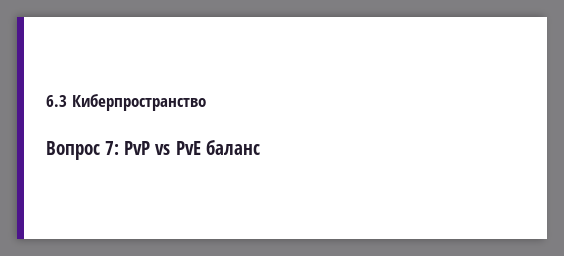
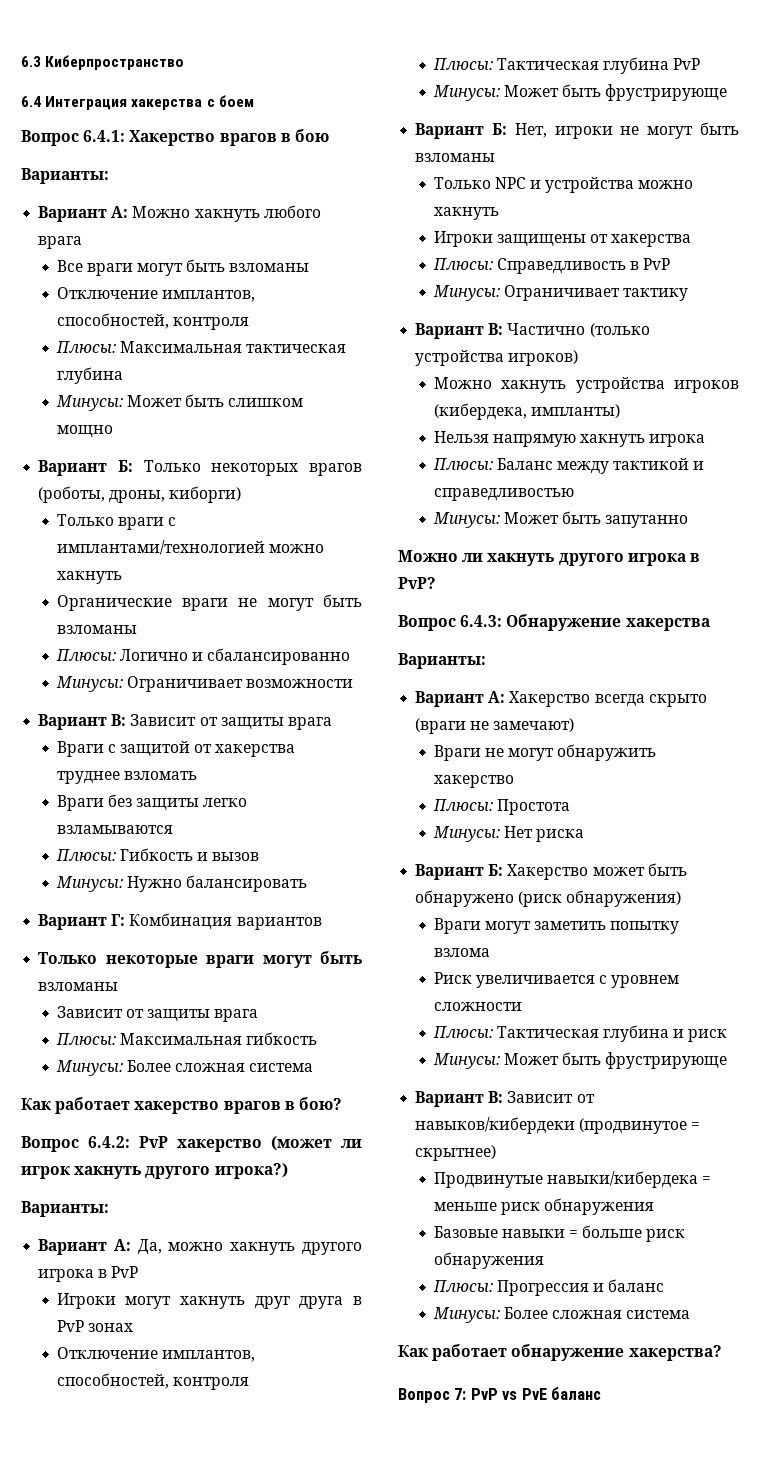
(206, 102) none -> [21,95,254,110] [21,129,329,146] [21,168,109,184] [38,205,321,222] [38,236,83,249] [56,259,310,276] [56,287,255,302] [56,313,249,330] [55,341,347,353] [56,367,123,384] [55,394,304,411] [56,425,113,438] [38,460,362,476] [38,486,242,503] [56,514,177,530] [56,540,324,555] [56,571,122,584] [56,594,362,611] [56,625,137,634] [55,648,351,665] [55,676,354,692] [38,714,332,730] [56,741,296,757] [56,771,197,784] [56,794,248,811] [56,825,173,834] [55,848,260,861] [55,875,308,892] [38,913,322,930] [38,951,362,968] [38,982,119,991] [56,1006,259,1022] [55,1032,318,1045] [55,1060,314,1076] [21,1097,342,1114] [21,1136,362,1152] [21,1163,288,1179] [21,1201,109,1217] [38,1239,362,1255] [38,1266,139,1282] [56,1293,362,1309] [56,1320,133,1332] [56,1347,255,1362] [56,1373,249,1390] [432,57,701,74] [432,84,728,101] [415,122,739,139] [415,153,496,162] [433,177,694,193] [433,207,499,220] [433,231,692,247] [432,258,671,274] [432,285,689,301] [415,323,650,339] [415,350,579,366] [433,377,739,393] [433,403,620,420] [433,431,706,447] [432,458,705,474] [433,488,574,501] [432,511,689,528] [398,550,700,566] [398,577,436,589] [398,614,710,631] [398,653,486,669] [415,691,707,707] [415,718,575,734] [433,744,657,761] [433,775,514,788] [432,799,570,815] [432,826,585,842] [415,863,687,880] [415,890,682,907] [433,918,680,934] [433,948,490,957] [433,972,680,988] [433,1002,522,1011] [432,1025,728,1042] [432,1052,728,1069] [415,1091,595,1107] [415,1117,701,1134] [415,1145,497,1161] [433,1171,712,1188] [433,1198,655,1215] [433,1225,686,1242] [433,1252,544,1269] [432,1279,665,1296] [432,1307,691,1323] [398,1344,722,1361] // 6.4 Интеграция хакерства с боем // Вопрос 6.4.1: Хакерство врагов в бою // Варианты: // Вариант А: Можно хакнуть любого врага // Все враги могут быть взломаны // Отключение имплантов, способностей, контроля // Плюсы: Максимальная тактическая глубина // Минусы: Может быть слишком мощно // Вариант Б: Только некоторых врагов (роботы, дроны, киборги) // Только враги с имплантами/технологией можно хакнуть // Органические враги не могут быть взломаны // Плюсы: Логично и сбалансированно // Минусы: Ограничивает возможности // Вариант В: Зависит от защиты врага // Враги с защитой от хакерства труднее взломать // Враги без защиты легко взламываются // Плюсы: Гибкость и вызов // Минусы: Нужно балансировать // Вариант Г: Комбинация вариантов // Только некоторые враги могут быть взломаны // Зависит от защиты врага // Плюсы: Максимальная гибкость // Минусы: Более сложная система // Как работает хакерство врагов в бою? // Вопрос 6.4.2: PvP хакерство (может ли игрок хакнуть другого игрока?) // Варианты: // Вариант А: Да, можно хакнуть другого игрока в PvP // Игроки могут хакнуть друг друга в PvP зонах // Отключение имплантов, способностей, контроля // Плюсы: Тактическая глубина PvP // Минусы: Может быть фрустрирующе // Вариант Б: Нет, игроки не могут быть взломаны // Только NPC и устройства можно хакнуть // Игроки защищены от хакерства // Плюсы: Справедливость в PvP // Минусы: Ограничивает тактику // Вариант В: Частично (только устройства игроков) // Можно хакнуть устройства игроков (кибердека, импланты) // Нельзя напрямую хакнуть игрока // Плюсы: Баланс между тактикой и справедливостью // Минусы: Может быть запутанно // Можно ли хакнуть другого игрока в PvP? // Вопрос 6.4.3: Обнаружение хакерства // Варианты: // Вариант А: Хакерство всегда скрыто (враги не замечают) // Враги не могут обнаружить хакерство // Плюсы: Простота // Минусы: Нет риска // Вариант Б: Хакерство может быть обнаружено (риск обнаружения) // Враги могут заметить попытку взлома // Риск увеличивается с уровнем сложности // Плюсы: Тактическая глубина и риск // Минусы: Может быть фрустрирующе // Вариант В: Зависит от навыков/кибердеки (продвинутое = скрытнее) // Продвинутые навыки/кибердека = меньше риск обнаружения // Базовые навыки = больше риск обнаружения // Плюсы: Прогрессия и баланс // Минусы: Более сложная система // Как работает обнаружение хакерства?

